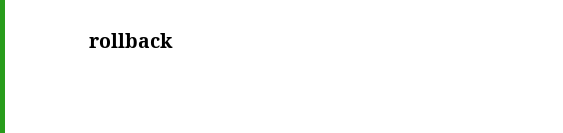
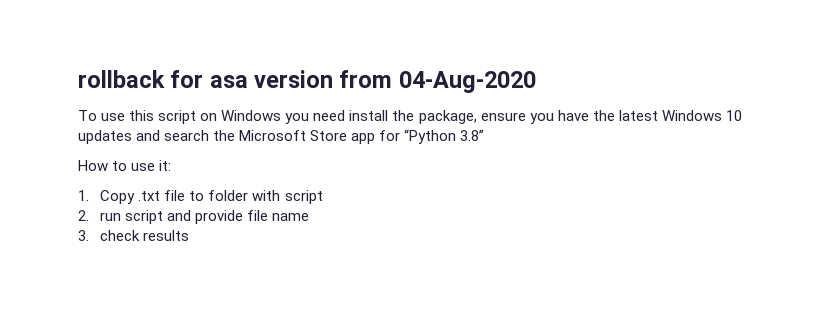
(173, 40) none -> [170,70,536,93] [78,110,742,124] [78,129,485,144] [78,160,172,171] [78,190,323,204] [78,210,310,224] [78,230,190,241] for asa version from 04-Aug-2020 // To use this script on Windows you need install the package, ensure you have the latest Windows 10 updates and search the Microsoft Store app for “Python 3.8” // How to use it: // 1. Copy .txt file to folder with script // 2. run script and provide file name // 3. check results

